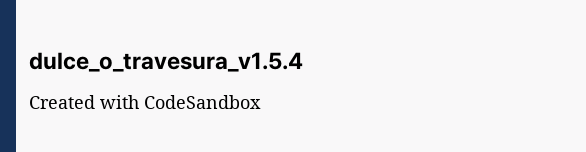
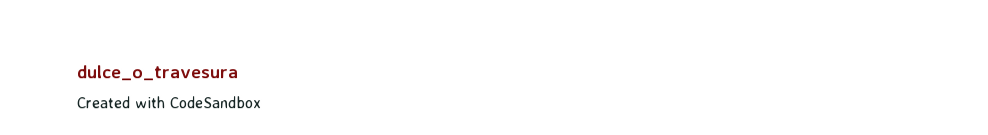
[29,52,303,72] dulce_o_travesura_v1.5.4 -> [76,65,239,81] dulce_o_travesura

